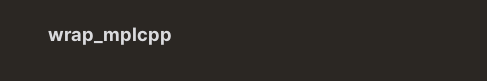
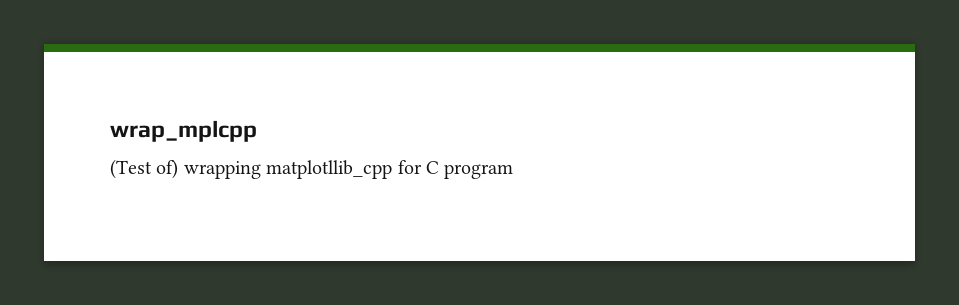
(172, 36) none -> [110,159,514,179] // (Test of) wrapping matplotllib_cpp for C program

